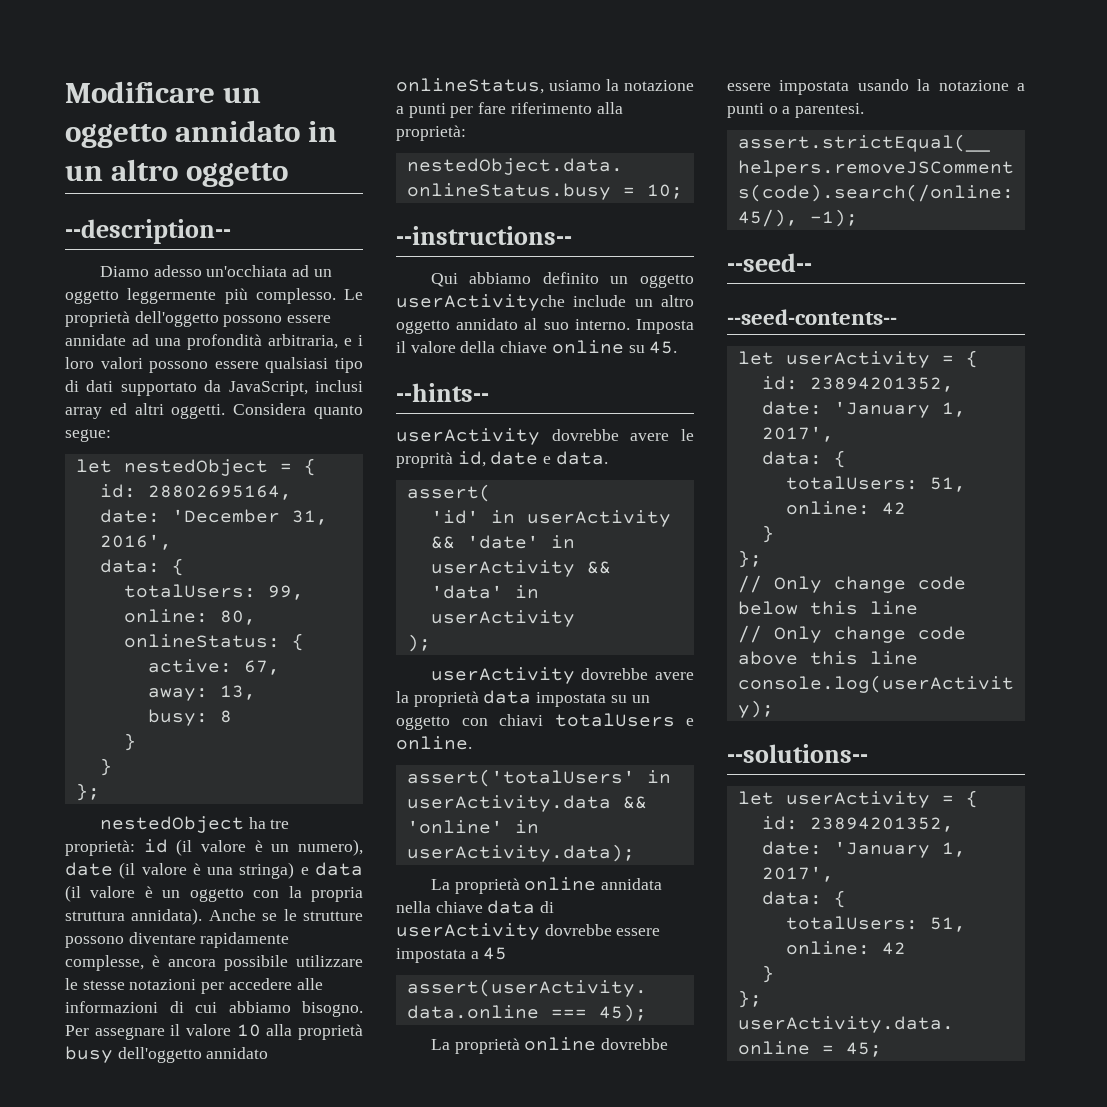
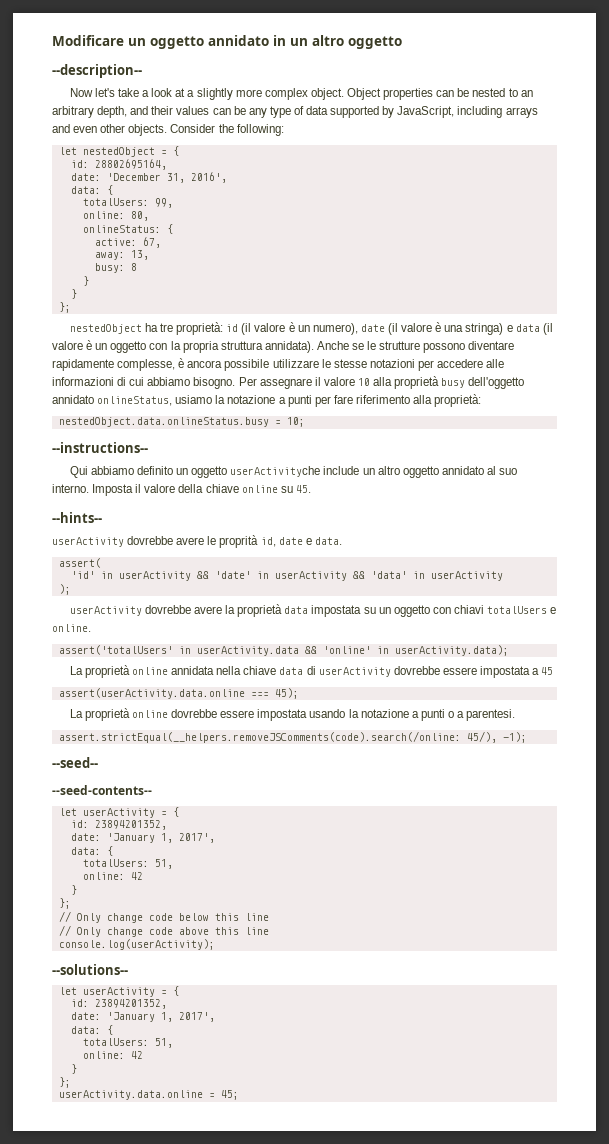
[99,265,332,277] [65,288,363,304] [65,311,332,327] [65,334,363,350] [65,357,363,373] [65,380,363,396] [65,403,363,419] [65,429,111,442] Diamo adesso un'occhiata ad un oggetto leggermente più complesso. Le proprietà dell'oggetto possono essere annidate ad una profondità arbitraria, e i loro valori possono essere qualsiasi tipo di dati supportato da JavaScript, inclusi array ed altri oggetti. Considera quanto segue: -> [69,88,533,100] [52,106,538,118] [52,124,284,136] Now let's take a look at a slightly more complex object. Object properties can be nested to an arbitrary depth, and their values can be any type of data supported by JavaScript, including arrays and even other objects. Consider the following:

